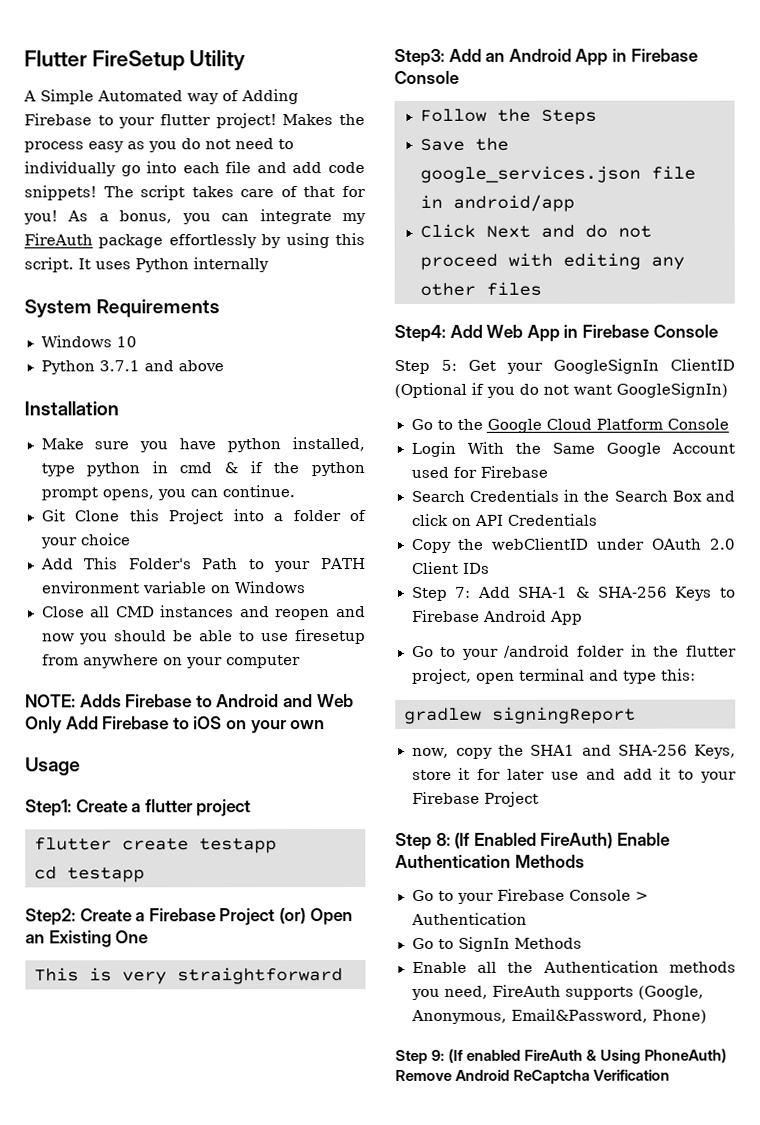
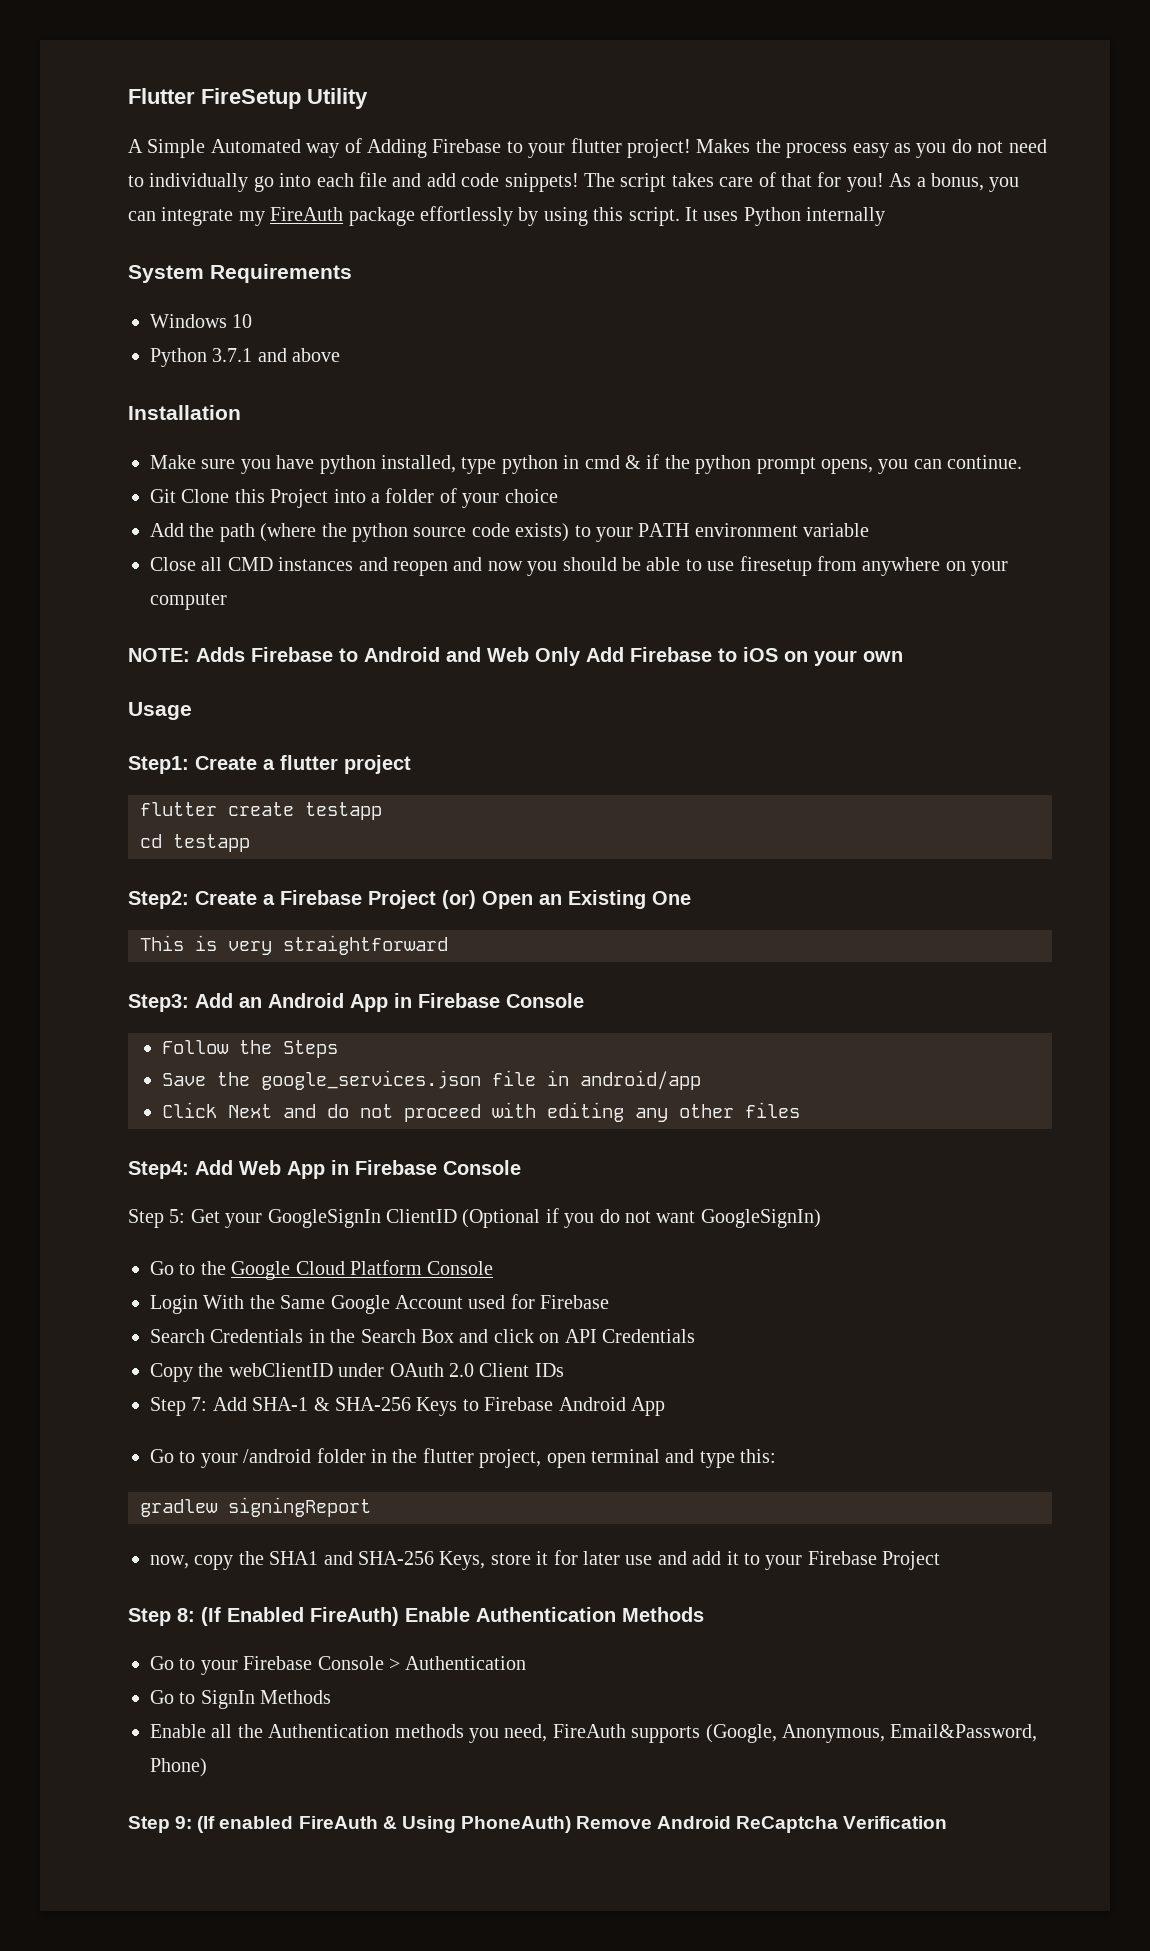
[83,557,239,570] This Folder's Path -> [189,523,570,542] the path (where the python source code exists)
[210,581,306,594] on Windows -> (870, 530) none

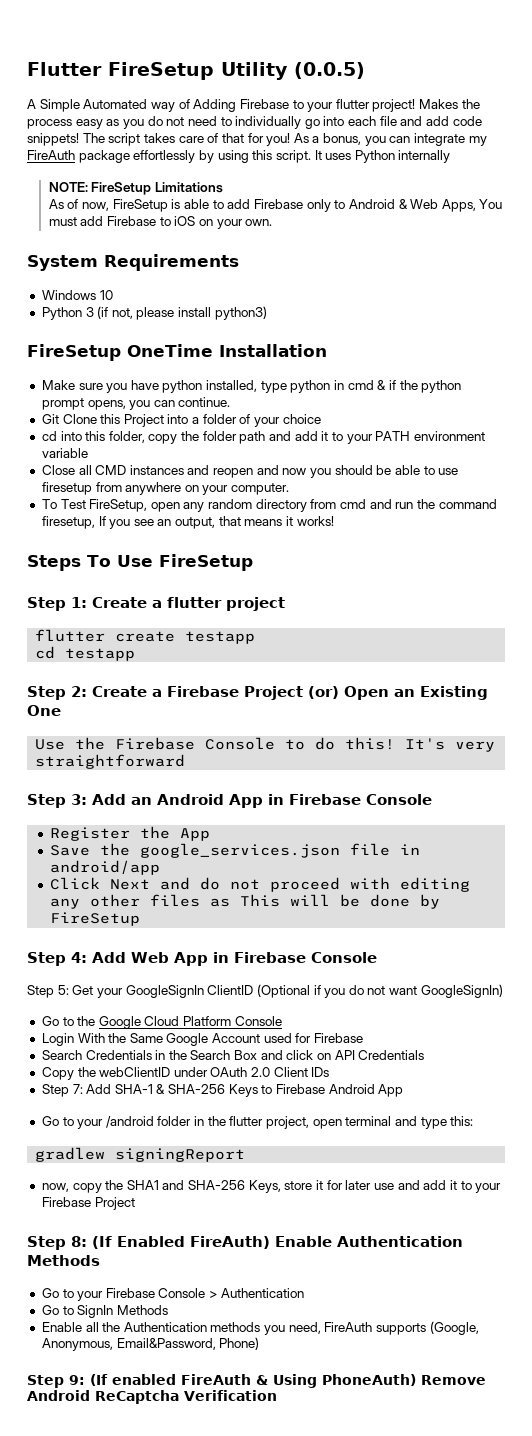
(368, 98) none -> [294,62,365,79] (0.0.5)
(886, 216) none -> [48,182,224,195] [48,199,503,212] [48,216,273,229] // NOTE: FireSetup Limitations // As of now, FireSetup is able to add Firebase only to Android & Web Apps, You must add Firebase to iOS on your own.
[212,348,341,362] 3.7.1 and above // -> [85,306,267,320] [27,344,213,361] 3 (if not, please install python3) // FireSetup OneTime
[150,523,570,542] Add the path (where the python source code exists) -> [41,431,329,444] cd into this folder, copy the folder path and add it
[150,593,227,610] [128,647,903,666] [128,702,192,720] [128,756,189,774] computer // NOTE: Adds Firebase to Android and Web Only Add Firebase to iOS on your own // Usage // Step1: -> [231,483,290,495] [41,499,497,512] [41,516,334,529] [27,554,253,571] [27,597,87,611] computer. // To Test FireSetup, open any random directory from cmd and run the command firesetup, If you see an output, that means it works! // Steps To Use FireSetup // Step 1:
[128,891,189,909] Step2: -> [27,686,87,700] Step 2:
[140,935,217,951] This is -> [35,737,446,750] Use the Firebase Console to do this! It's
[128,994,189,1012] Step3: -> [27,794,87,808] Step 3:
[162,1040,338,1058] Follow the Steps -> [49,826,210,841] Register the App
[128,1161,189,1179] // Step4: -> [209,894,440,909] [49,912,140,926] [27,952,87,966] as This will be done by FireSetup // Step 4:

